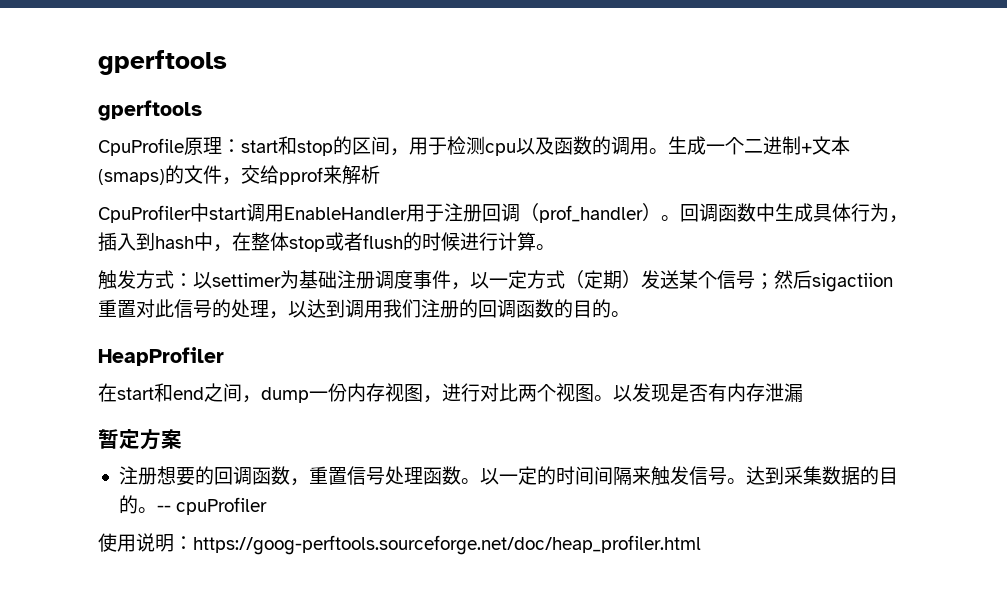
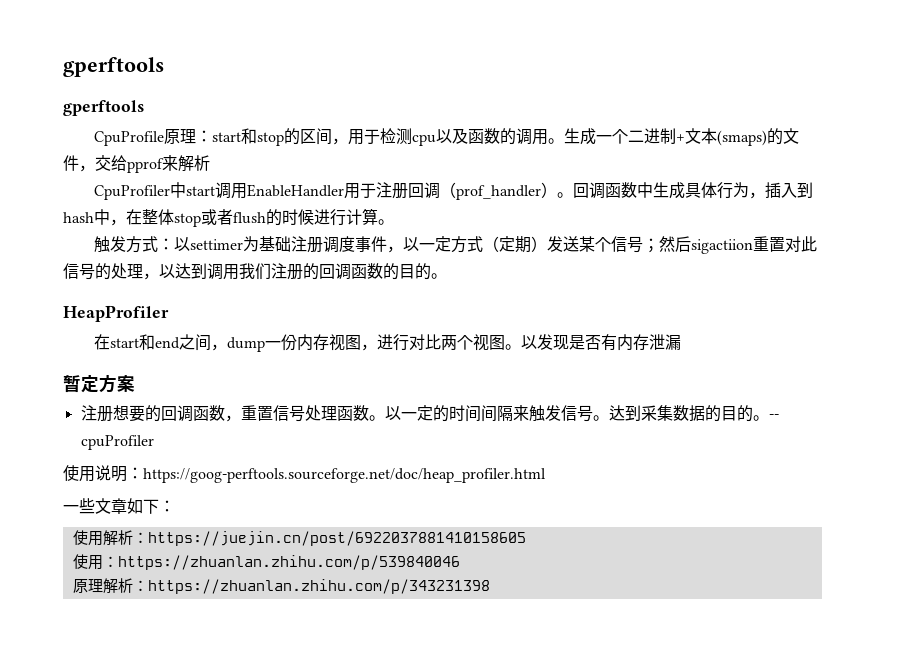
(701, 545) none -> [63,498,175,514] [72,530,526,546] [72,554,460,570] [72,578,490,594] // 一些文章如下： // 使用解析：https://juejin.cn/post/6922037881410158605 // 使用：https://zhuanlan.zhihu.com/p/539840046 // 原理解析：https://zhuanlan.zhihu.com/p/343231398

